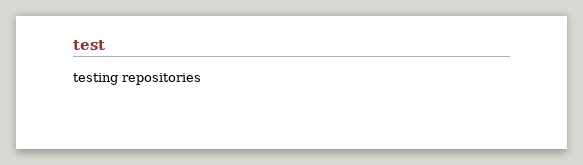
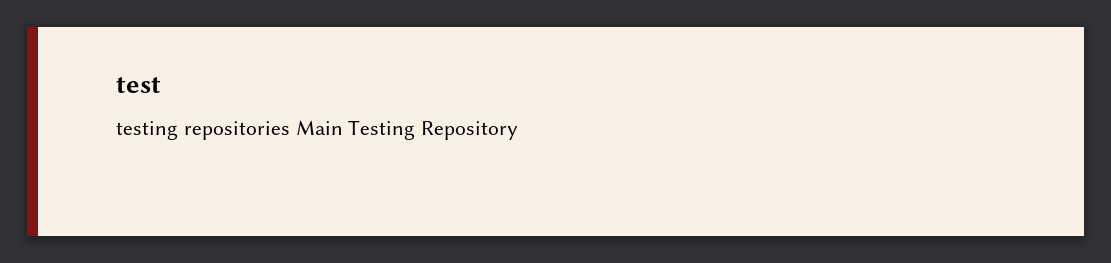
(201, 79) none -> [295,120,519,140] Main Testing Repository

